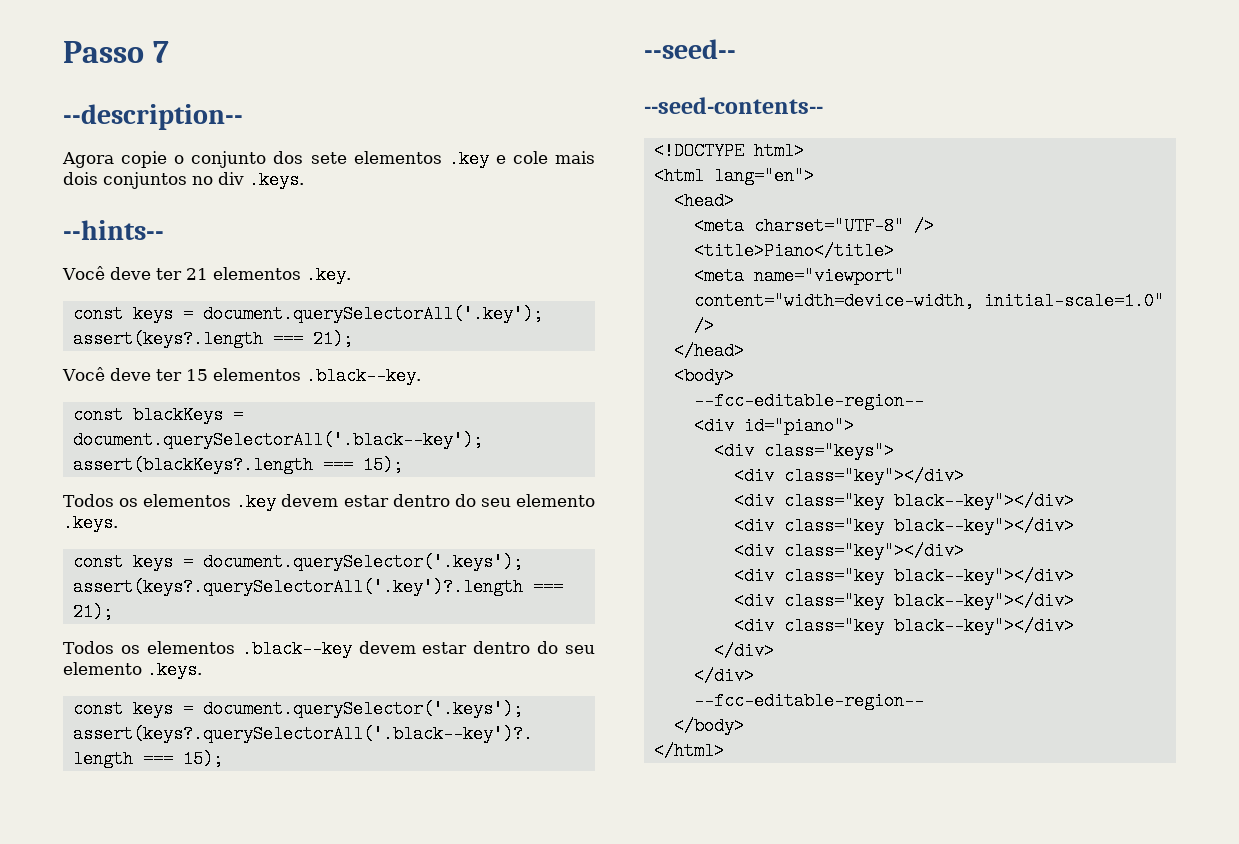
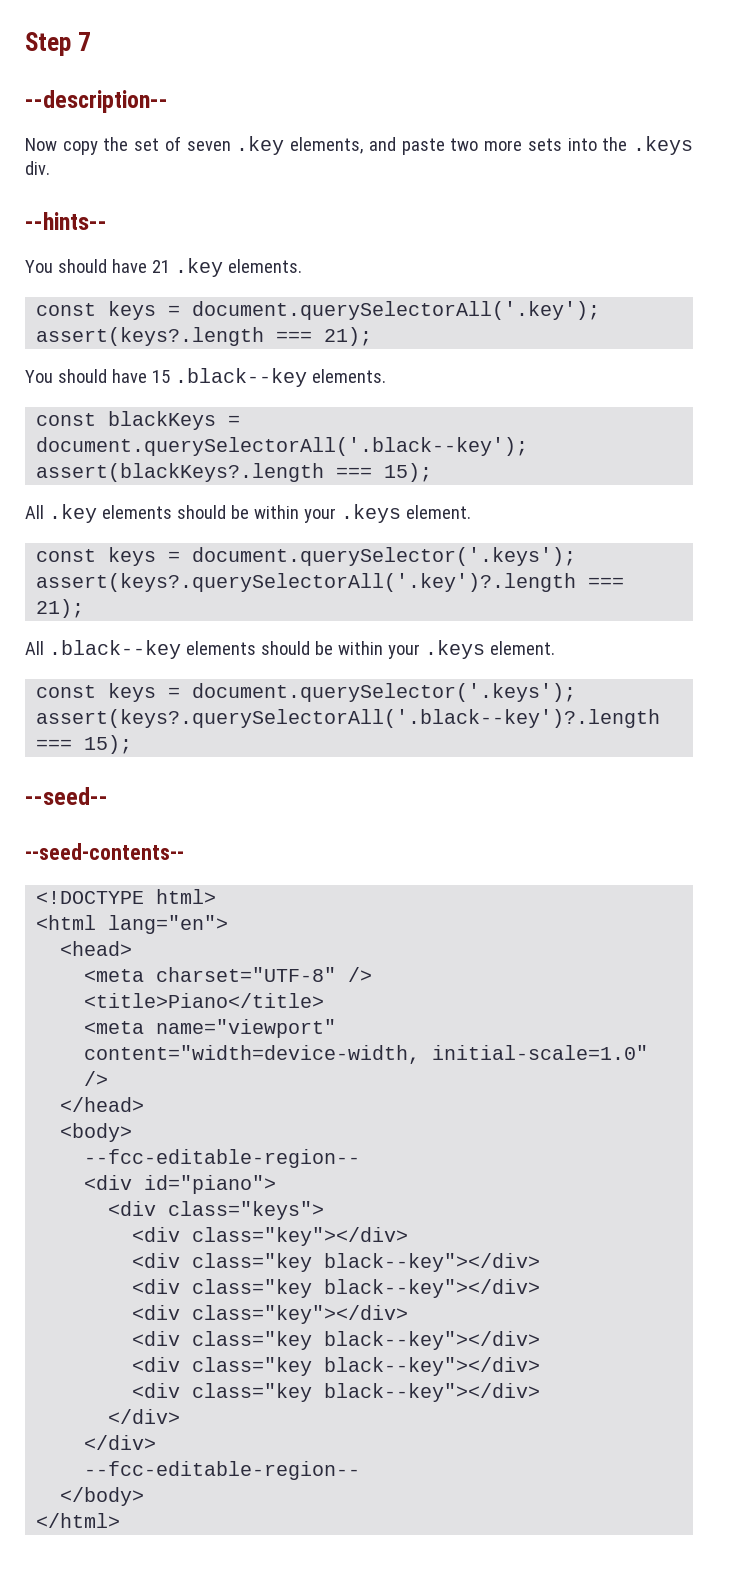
[63,41,144,63] Passo -> [25,32,71,56] Step
[62,150,596,168] [63,171,304,189] [63,220,164,240] [62,266,351,284] Agora copie o conjunto dos sete elementos .key e cole mais dois conjuntos no div .keys. // --hints-- // Você deve ter 21 elementos .key. -> [25,136,694,155] [25,161,50,175] [25,212,107,230] [25,258,302,277] Now copy the set of seven .key elements, and paste two more sets into the .keys div. // --hints-- // You should have 21 .key elements.
[62,367,421,385] Você deve ter 15 elementos .black--key. -> [25,368,386,387] You should have 15 .black--key elements.
[63,493,595,511] [63,514,118,532] Todos os elementos .key devem estar dentro do seu elemento .keys. -> [25,504,471,523] All .key elements should be within your .keys element.
[63,640,595,658] [63,661,202,679] Todos os elementos .black--key devem estar dentro do seu elemento .keys. -> [25,640,555,659] All .black--key elements should be within your .keys element.

